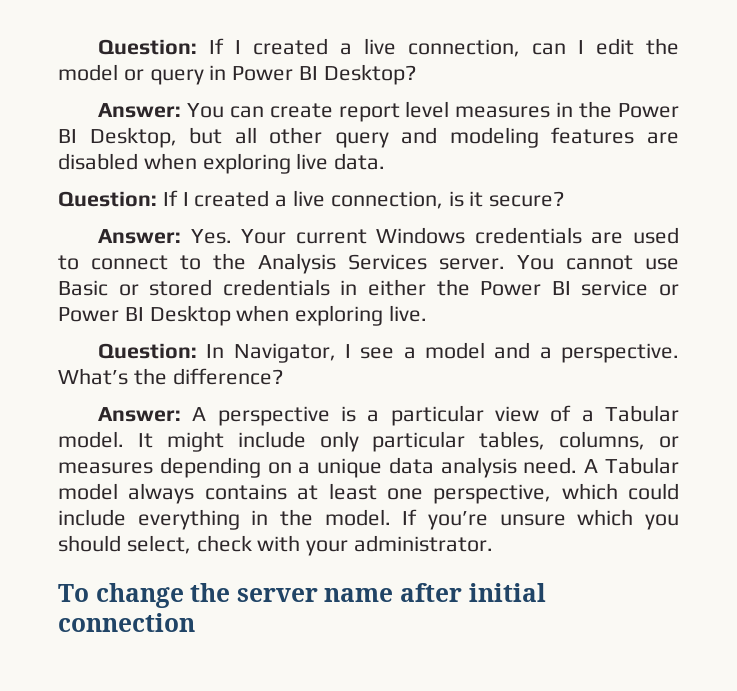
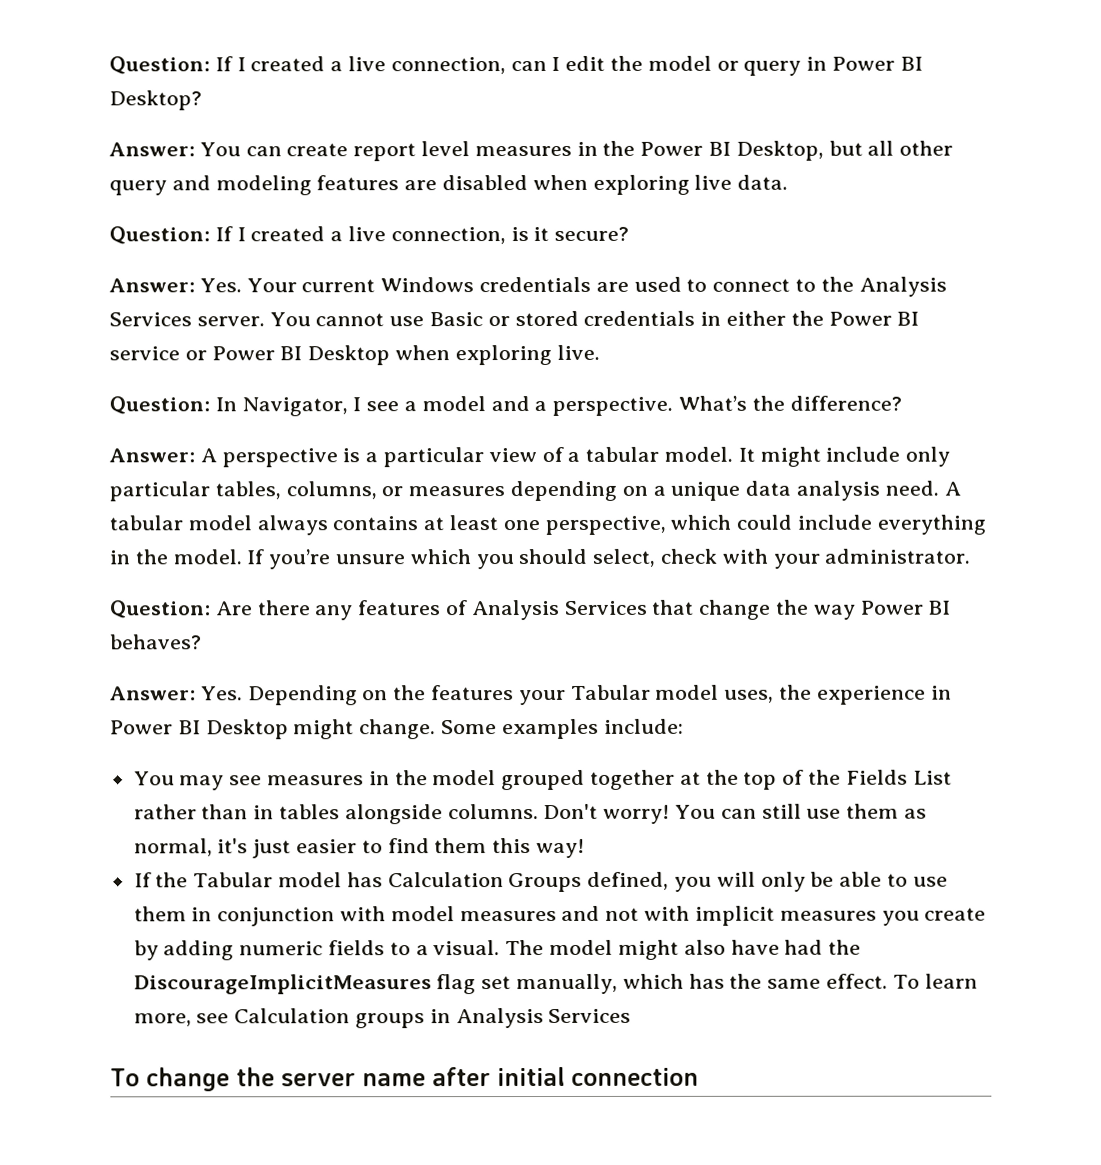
[605,405,680,422] Tabular -> [585,446,660,462] tabular
[605,457,679,474] Tabular -> [109,515,183,531] tabular
(494, 543) none -> [110,599,952,621] [110,634,202,650] [110,684,952,706] [110,718,684,740] [133,769,952,791] [133,803,928,825] [133,838,586,859] [133,871,948,893] [133,905,987,927] [133,939,862,961] [133,973,978,995] [133,1008,632,1029] // Question: Are there any features of Analysis Services that change the way Power BI behaves? // Answer: Yes. Depending on the features your Tabular model uses, the experience in Power BI Desktop might change. Some examples include: // You may see measures in the model grouped together at the top of the Fields List rather than in tables alongside columns. Don't worry! You can still use them as normal, it's just easier to find them this way! // If the Tabular model has Calculation Groups defined, you will only be able to use them in conjunction with model measures and not with implicit measures you create by adding numeric fields to a visual. The model might also have had the DiscourageImplicitMeasures flag set manually, which has the same effect. To learn more, see Calculation groups in Analysis Services

